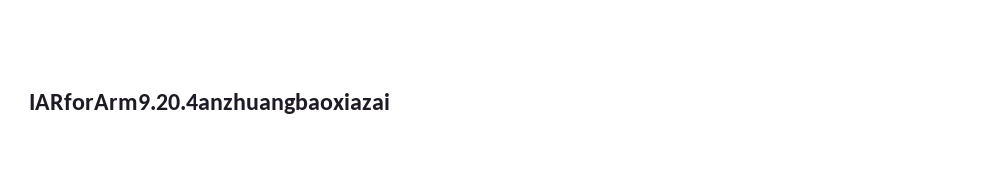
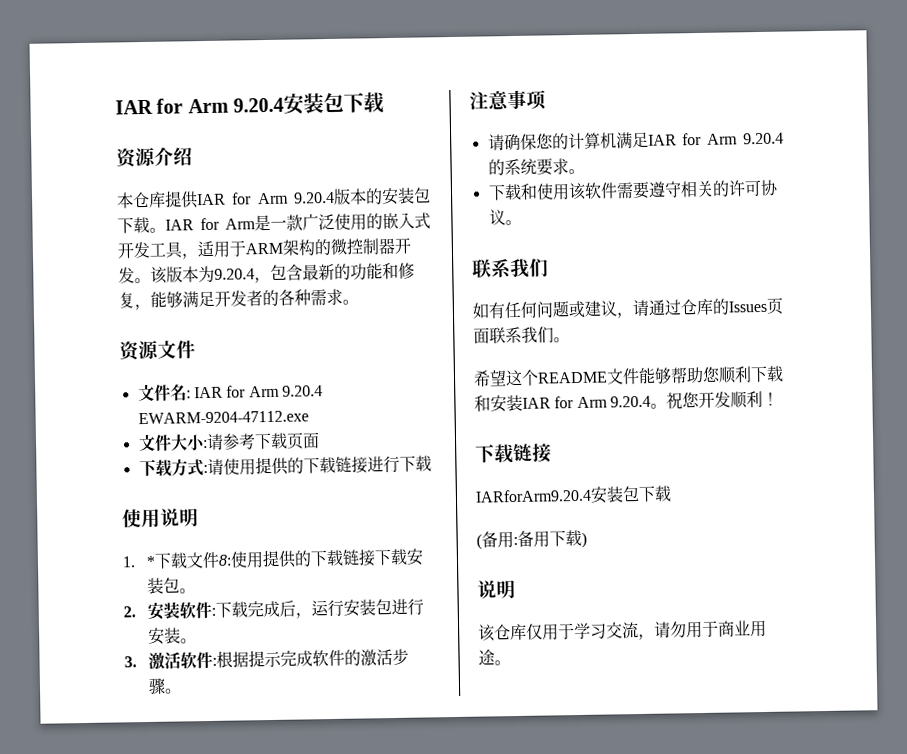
[29,93,390,114] IARforArm9.20.4anzhuangbaoxiazai -> [115,92,386,115] [116,147,193,168] [116,187,431,209] [117,212,431,234] [117,237,411,260] [118,262,415,284] [118,288,359,311] [119,340,196,361] [137,383,323,403] [137,410,309,425] [137,432,320,453] [138,455,432,477] [122,508,199,529] [122,548,424,569] [146,577,196,595] [123,598,424,621] [147,627,197,646] [124,648,409,671] [147,677,182,695] [469,89,547,111] [487,131,784,151] [487,158,585,176] [487,179,779,201] [488,209,522,226] [472,258,549,279] [472,297,784,319] [473,326,570,344] [473,365,784,387] [474,390,779,413] [475,443,552,464] [475,485,672,504] [476,529,587,550] [477,580,516,599] [478,619,767,642] [478,649,511,666] IAR for Arm 9.20.4安装包下载 // 资源介绍 // 本仓库提供IAR for Arm 9.20.4版本的安装包下载。IAR for Arm是一款广泛使用的嵌入式开发工具，适用于ARM架构的微控制器开发。该版本为9.20.4，包含最新的功能和修复，能够满足开发者的各种需求。 // 资源文件 // 文件名: IAR for Arm 9.20.4 EWARM-9204-47112.exe // 文件大小:请参考下载页面 // 下载方式:请使用提供的下载链接进行下载 // 使用说明 // 1. *下载文件8:使用提供的下载链接下载安装包。 // 2.安装软件:下载完成后，运行安装包进行安装。 // 3.激活软件:根据提示完成软件的激活步骤。 // 注意事项 // 请确保您的计算机满足IAR for Arm 9.20.4的系统要求。 // 下载和使用该软件需要遵守相关的许可协议。 // 联系我们 // 如有任何问题或建议，请通过仓库的Issues页面联系我们。 // 希望这个README文件能够帮助您顺利下载和安装IAR for Arm 9.20.4。祝您开发顺利！ // 下载链接 // IARforArm9.20.4安装包下载 // (备用:备用下载) // 说明 // 该仓库仅用于学习交流，请勿用于商业用途。

